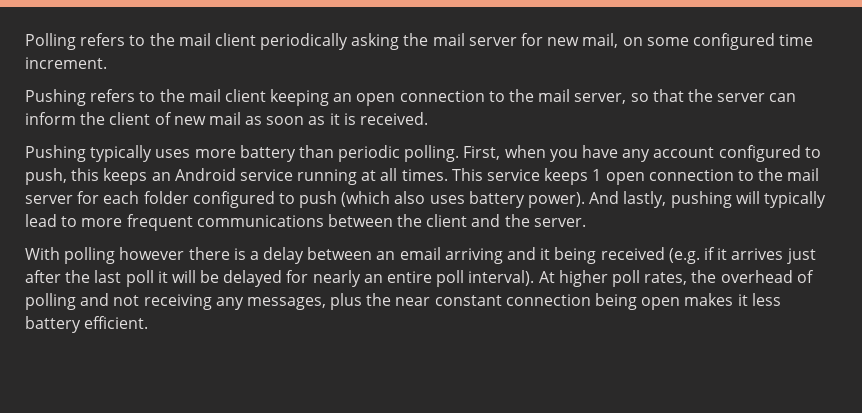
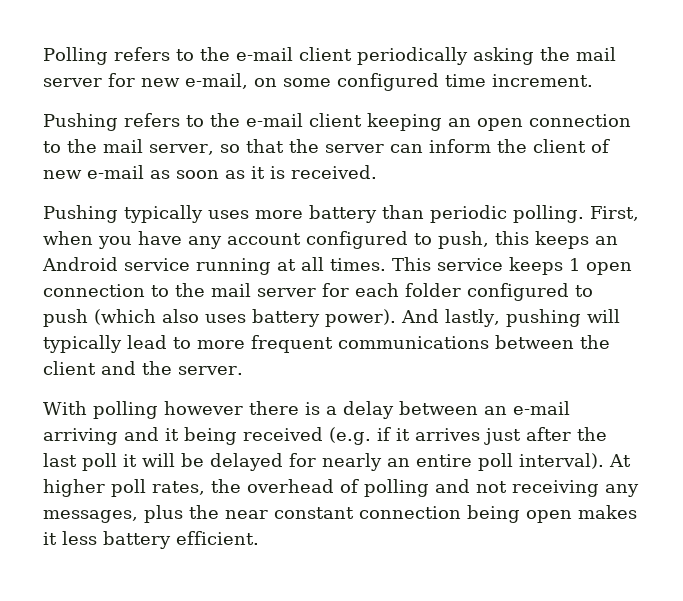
[178,33,211,46] mail -> [235,47,293,61] e-mail
[582,33,619,48] mail, -> [185,73,248,89] e-mail,
[188,89,221,102] mail -> [246,113,303,127] e-mail
[208,112,241,125] mail -> [87,165,144,179] e-mail
[399,247,441,260] email -> [513,401,570,415] e-mail

